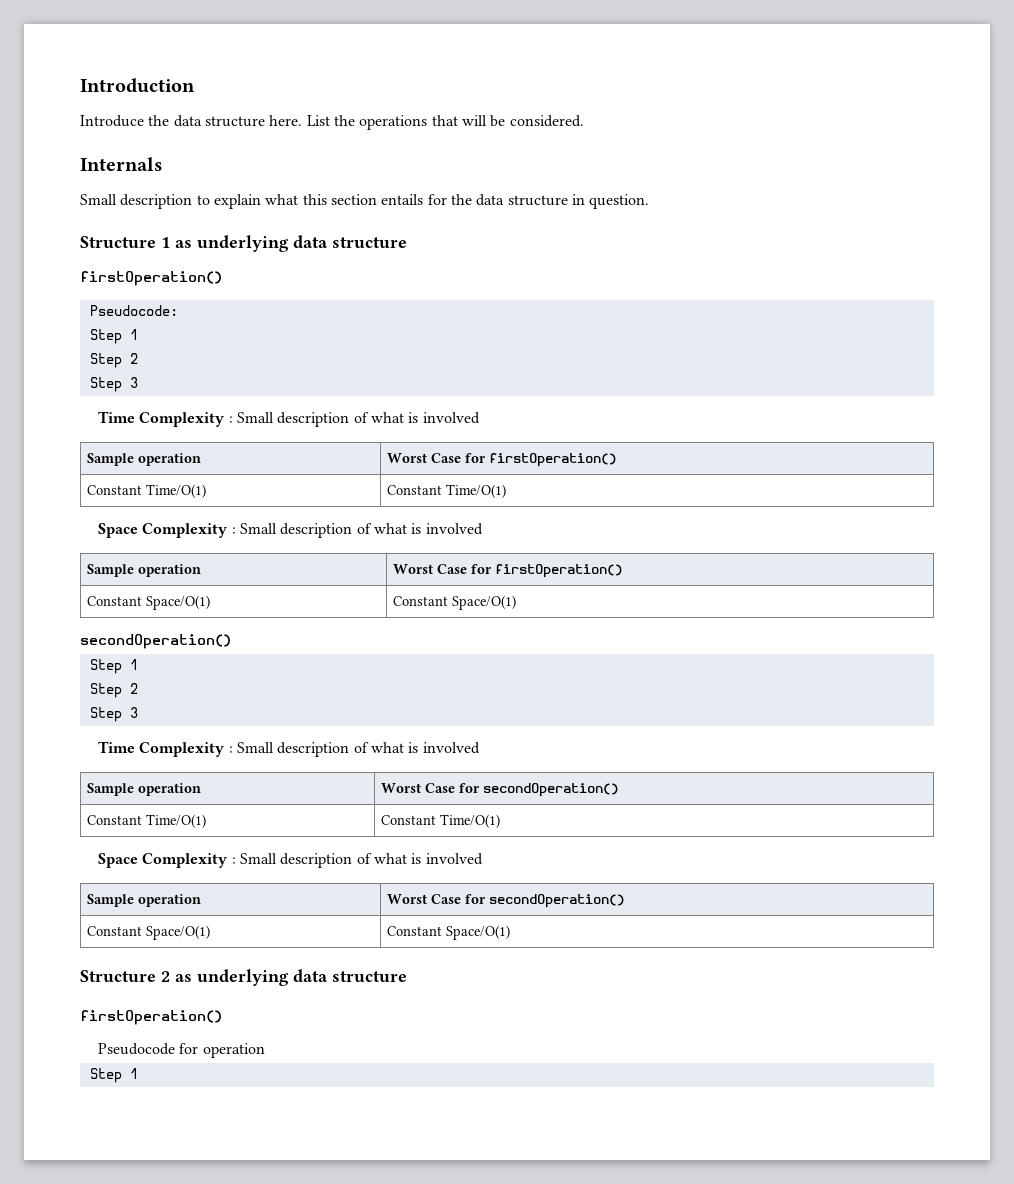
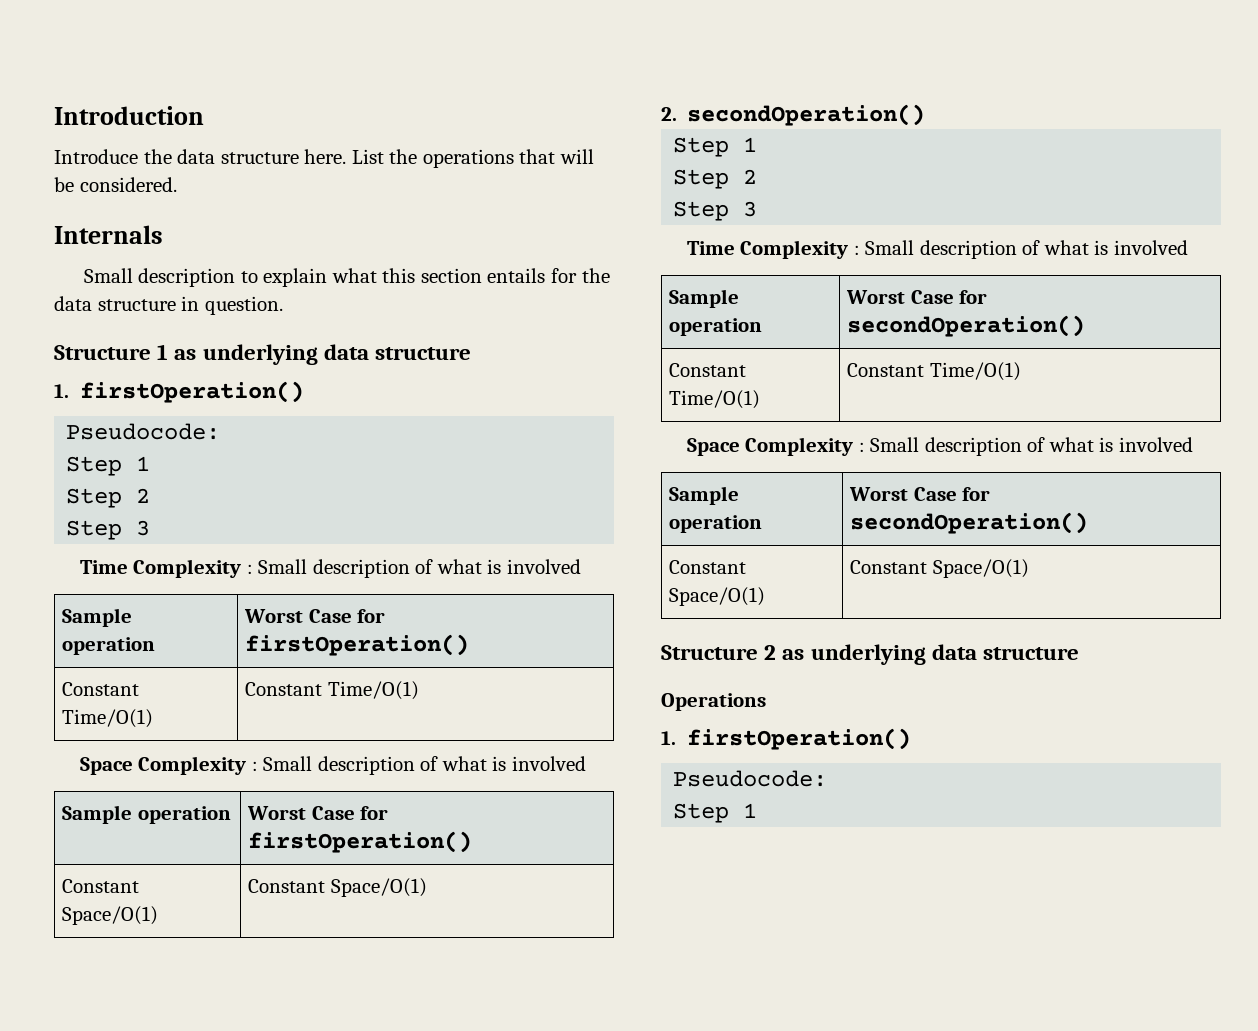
(407, 242) none -> [54,384,69,398] 1.
(517, 602) none -> [661,107,677,121] 2.
[80,1010,222,1025] [98,1043,265,1058] firstOperation() // Pseudocode for operation -> [661,693,766,711] [661,728,911,750] [673,770,828,787] Operations // 1. firstOperation() // Pseudocode:

